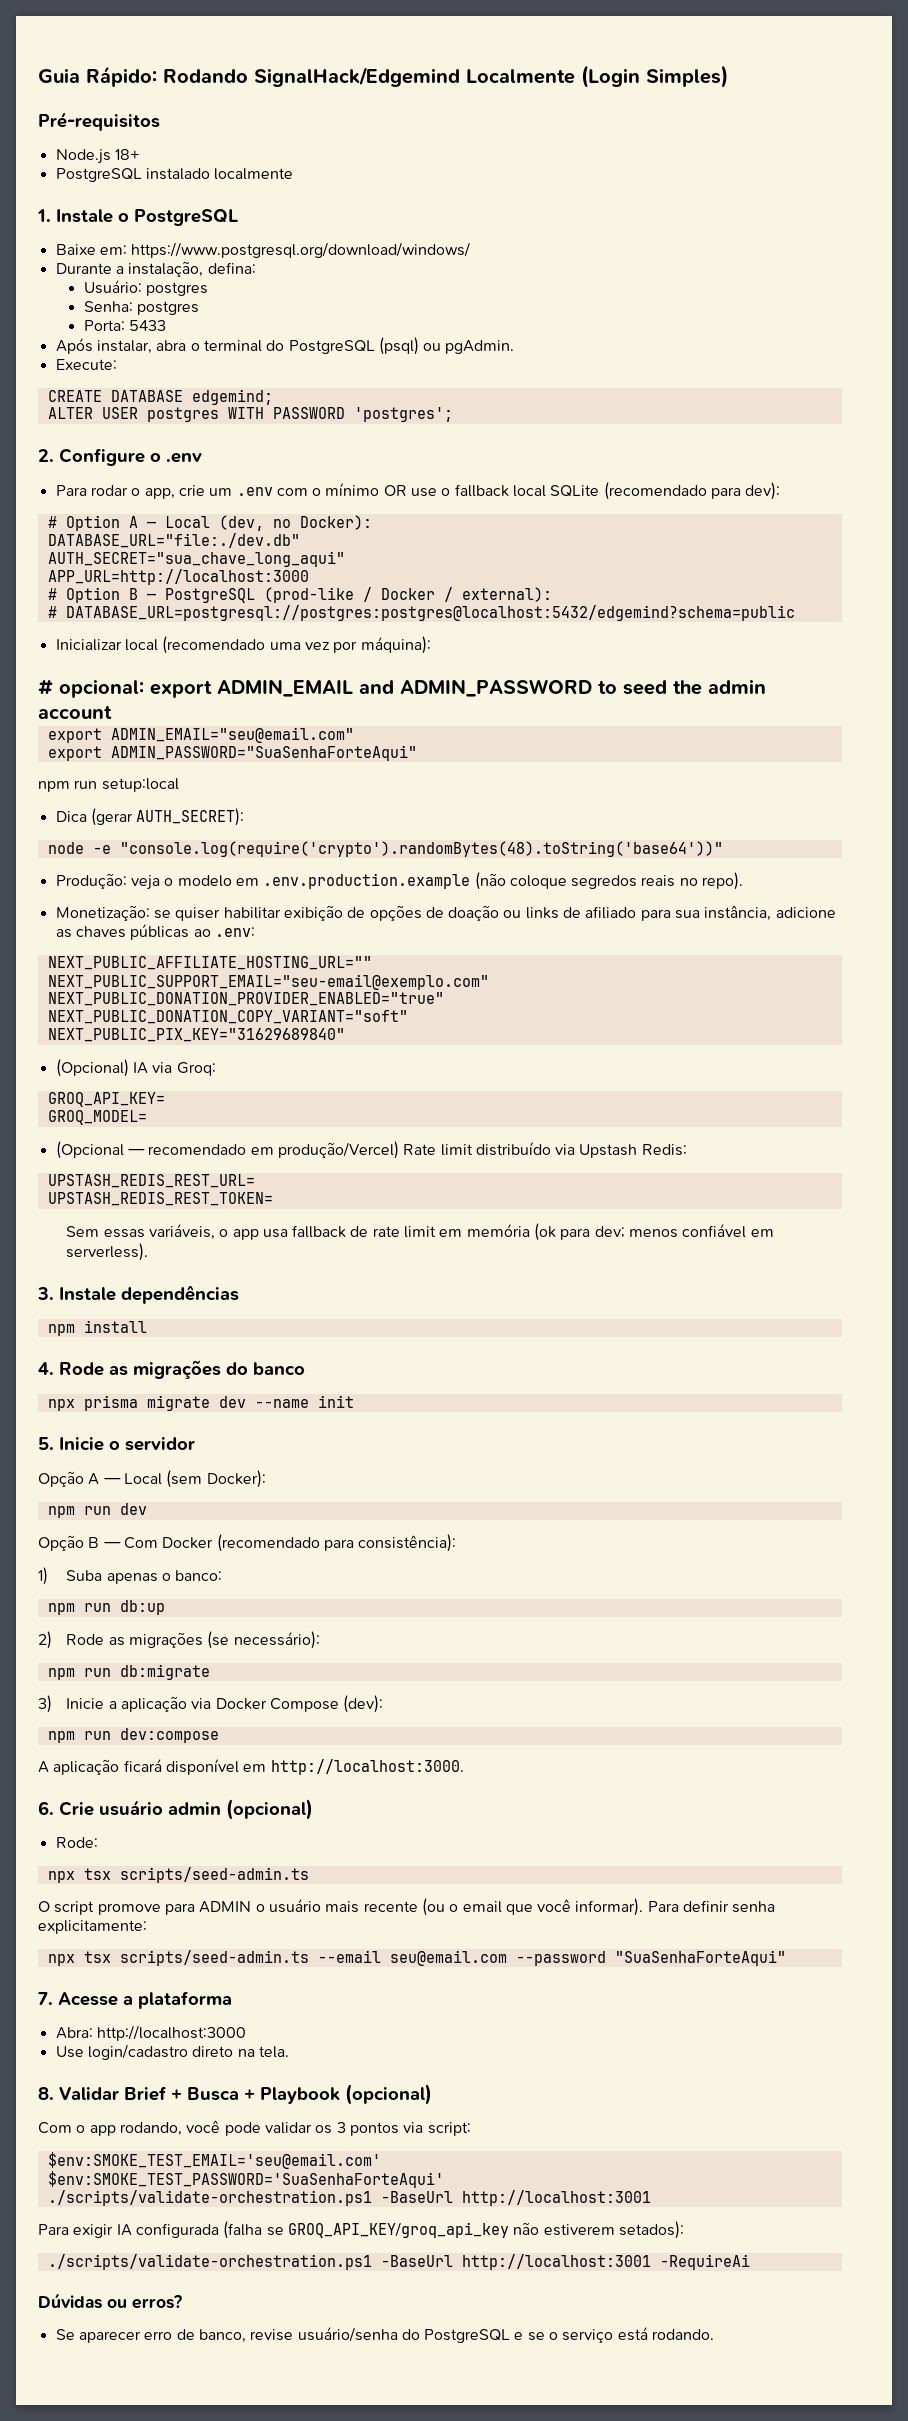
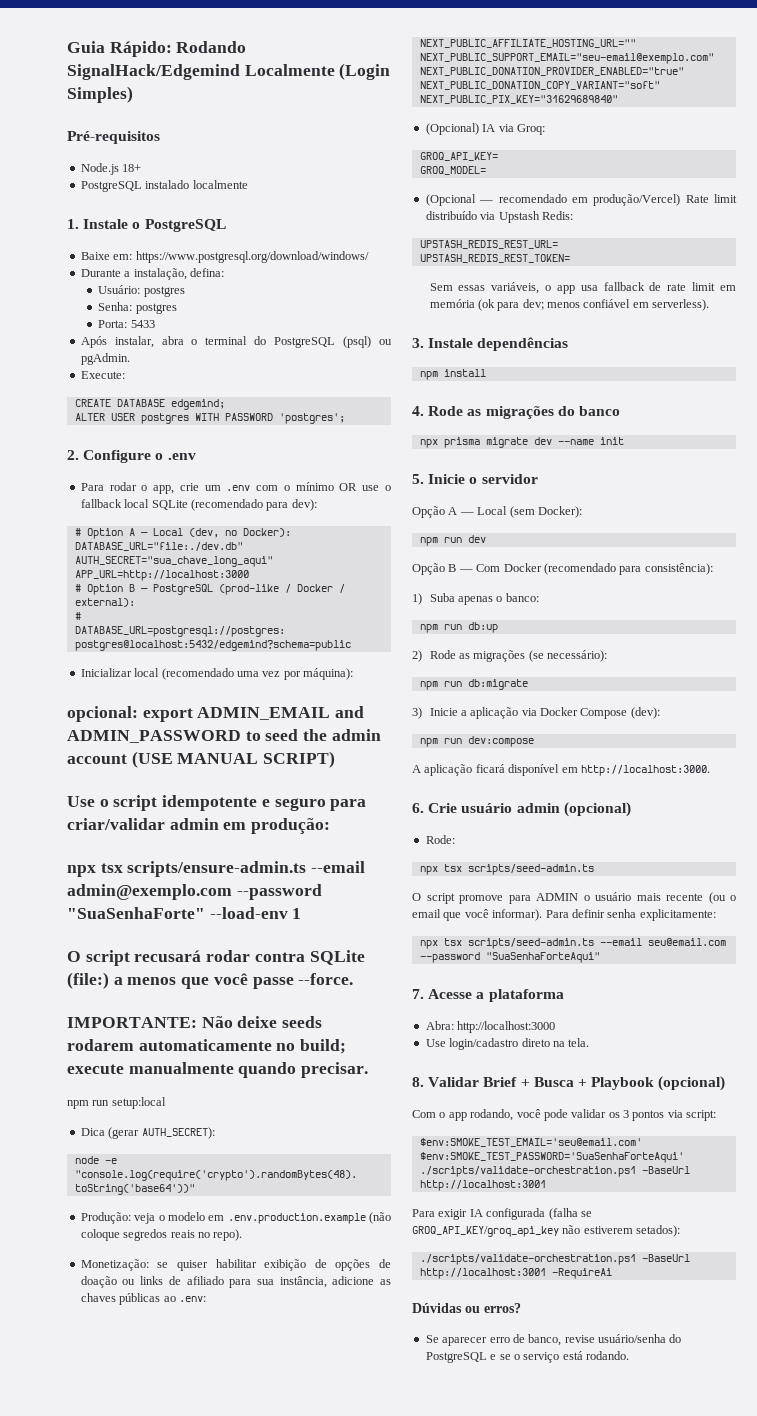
[38,679,53,695] # -> (353, 674) none
[47,727,354,743] [47,745,417,761] // export ADMIN_EMAIL="seu@email.com" // export ADMIN_PASSWORD="SuaSenhaForteAqui" -> [131,751,336,768] [67,795,367,811] [67,818,331,834] [67,861,366,877] [67,884,322,900] [67,907,302,919] [67,950,365,966] [67,972,354,989] [67,1016,323,1028] [67,1039,347,1054] [67,1062,369,1078] (USE MANUAL SCRIPT) // Use o script idempotente e seguro para criar/validar admin em produção: // npx tsx scripts/ensure-admin.ts --email admin@exemplo.com --password "SuaSenhaForte" --load-env 1 // O script recusará rodar contra SQLite (file:) a menos que você passe --force. // IMPORTANTE: Não deixe seeds rodarem automaticamente no build; execute manualmente quando precisar.

